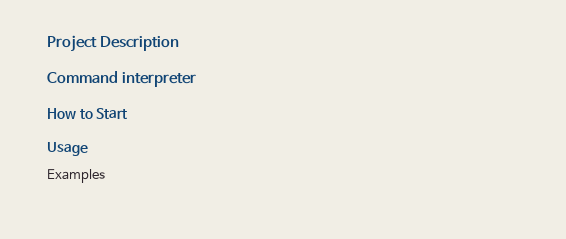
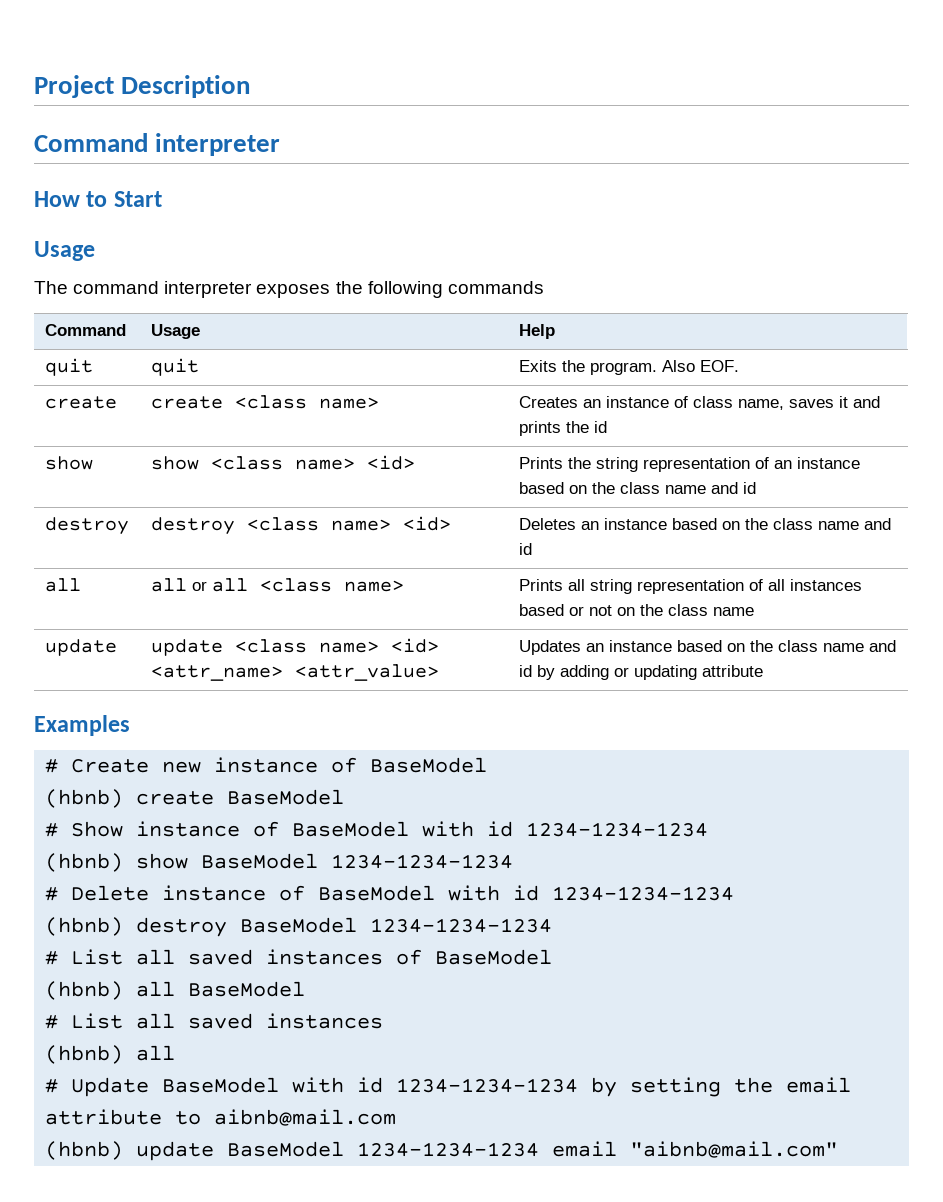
[47,169,105,183] Examples -> [34,281,544,298] [44,324,126,336] [150,324,200,339] [518,324,555,339] [44,358,93,376] [150,358,199,376] [518,360,739,375] [44,396,117,409] [150,395,379,409] [518,396,880,410] [518,421,607,436] [44,456,93,470] [150,455,415,470] [518,457,860,472] [518,482,756,494] [44,517,129,535] [150,516,451,535] [518,518,891,530] [518,543,532,555] [44,578,81,592] [150,578,404,592] [518,579,862,594] [518,604,754,616] [44,639,117,656] [150,638,439,656] [150,664,439,681] [518,640,896,655] [518,665,763,680] [34,715,130,736] [45,757,488,773] [45,789,345,808] [45,821,709,837] [45,853,514,872] [45,885,735,901] [45,917,553,937] [45,949,553,965] [45,981,306,1000] [45,1013,384,1029] [45,1045,176,1064] [45,1077,852,1097] [45,1109,397,1126] [45,1141,839,1161] The command interpreter exposes the following commands // Command | Usage | Help // quit | quit | Exits the program. Also EOF. // create | create <class name> | Creates an instance of class name, saves it and prints the id // show | show <class name> <id> | Prints the string representation of an instance based on the class name and id // destroy | destroy <class name> <id> | Deletes an instance based on the class name and id // all | all or all <class name> | Prints all string representation of all instances based or not on the class name // update | update <class name> <id> <attr_name> <attr_value> | Updates an instance based on the class name and id by adding or updating attribute // Examples // # Create new instance of BaseModel // (hbnb) create BaseModel // # Show instance of BaseModel with id 1234-1234-1234 // (hbnb) show BaseModel 1234-1234-1234 // # Delete instance of BaseModel with id 1234-1234-1234 // (hbnb) destroy BaseModel 1234-1234-1234 // # List all saved instances of BaseModel // (hbnb) all BaseModel // # List all saved instances // (hbnb) all // # Update BaseModel with id 1234-1234-1234 by setting the email attribute to aibnb@mail.com // (hbnb) update BaseModel 1234-1234-1234 email "aibnb@mail.com"

